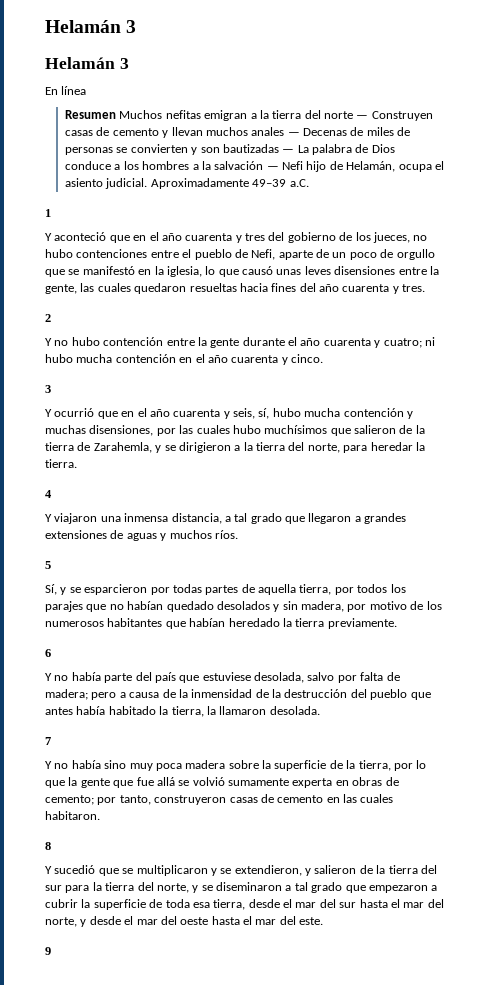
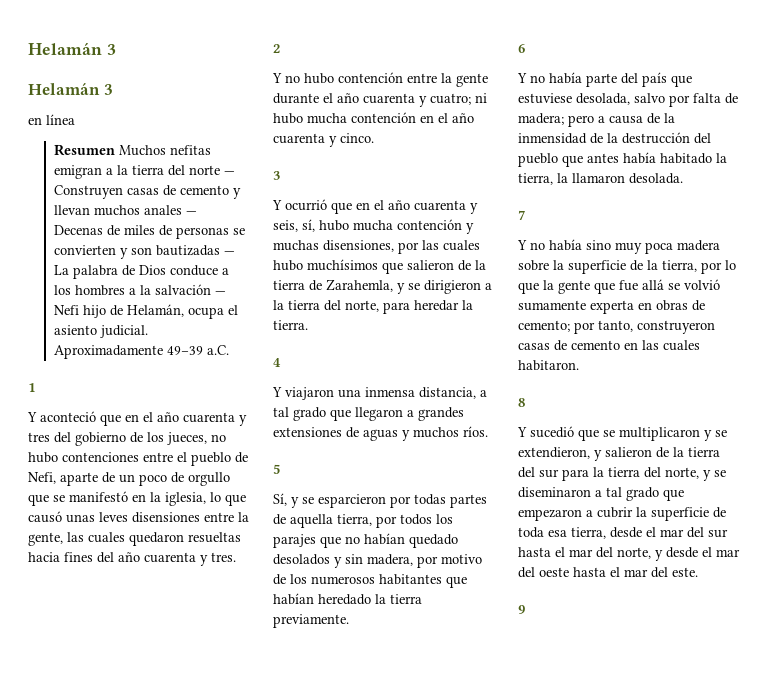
[45,87,58,95] En -> [28,117,42,125] en

